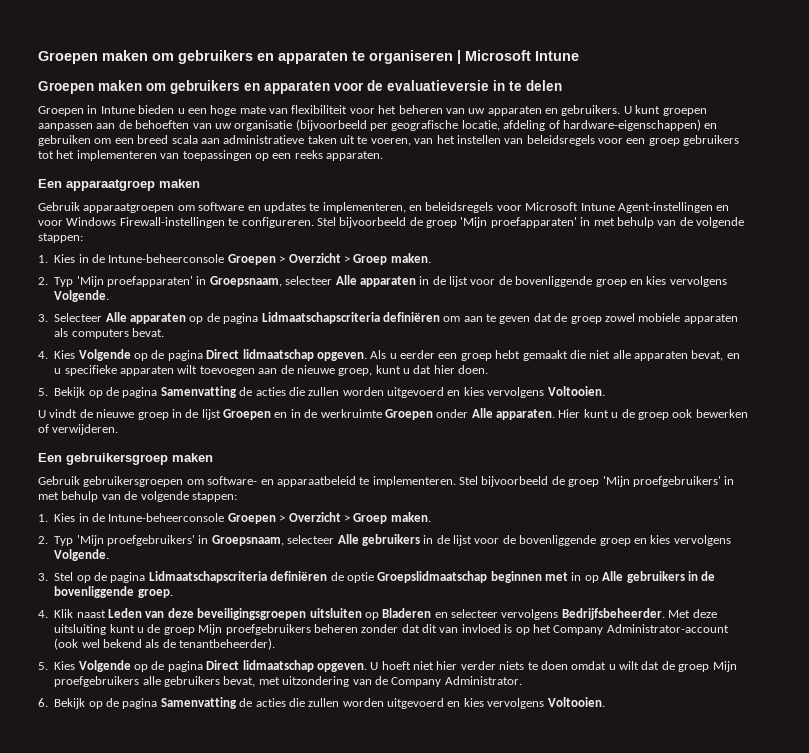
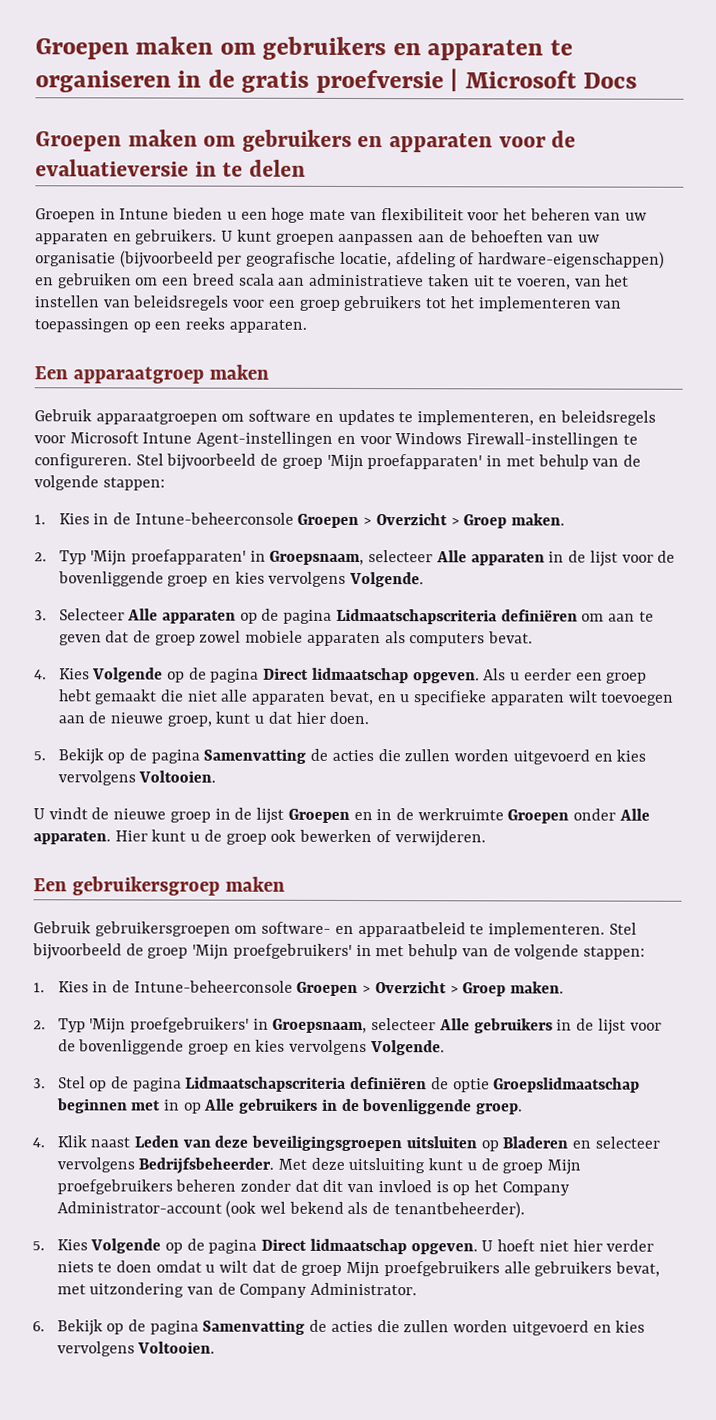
(453, 57) none -> [177,69,444,94] in de gratis proefversie
[535,51,579,61] Intune -> [582,72,637,89] Docs

